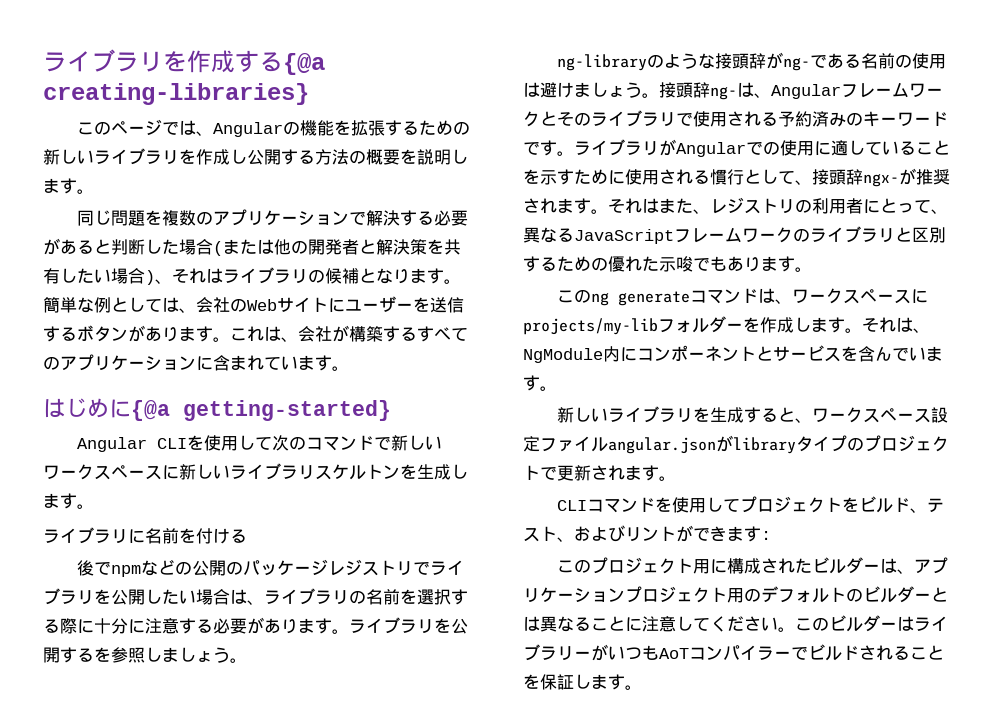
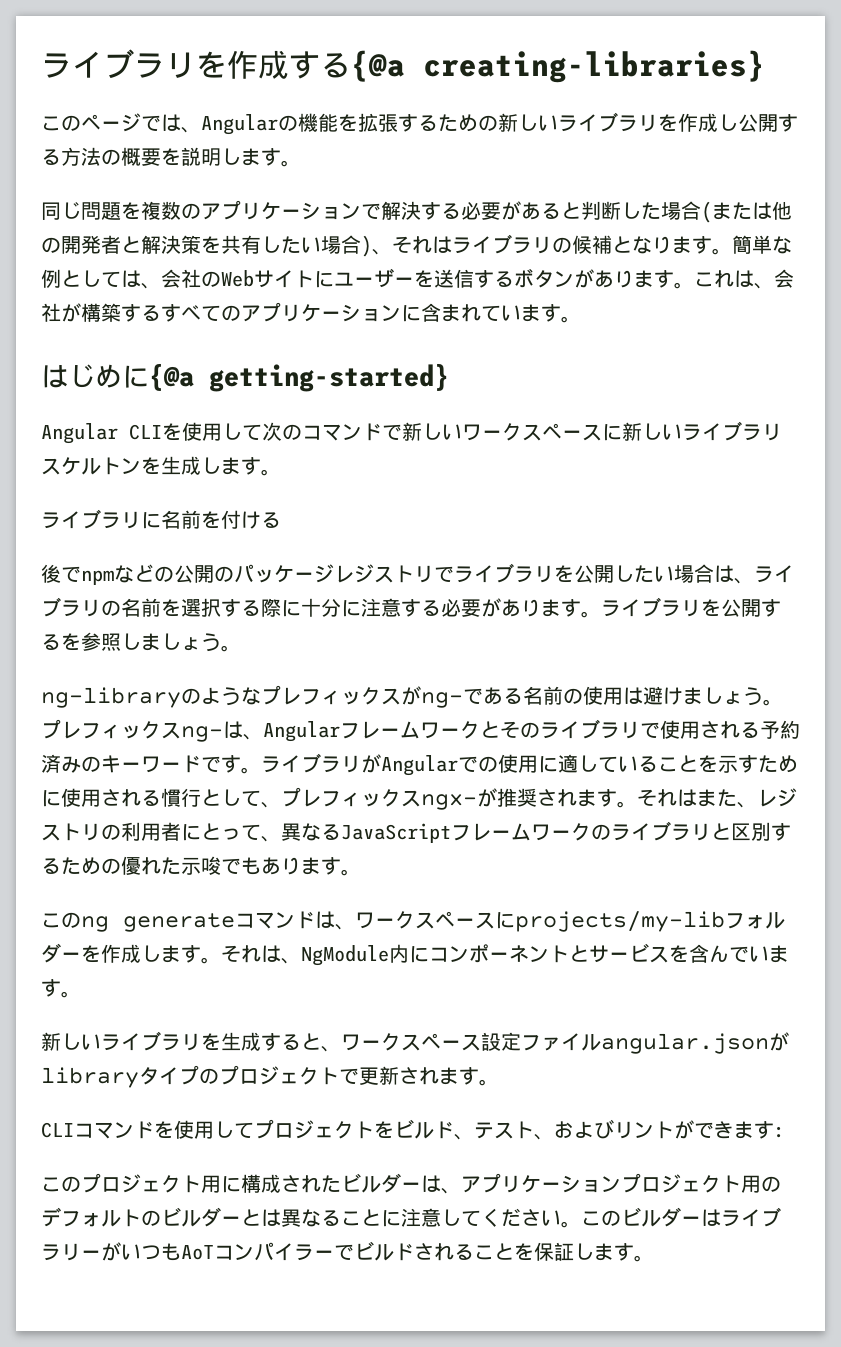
[715,53,767,69] 接頭辞 -> [261,685,401,705] プレフィックス
[659,82,710,98] 接頭辞 -> [41,719,181,739] プレフィックス
[812,169,863,185] 接頭辞 -> [281,787,421,807] プレフィックス

